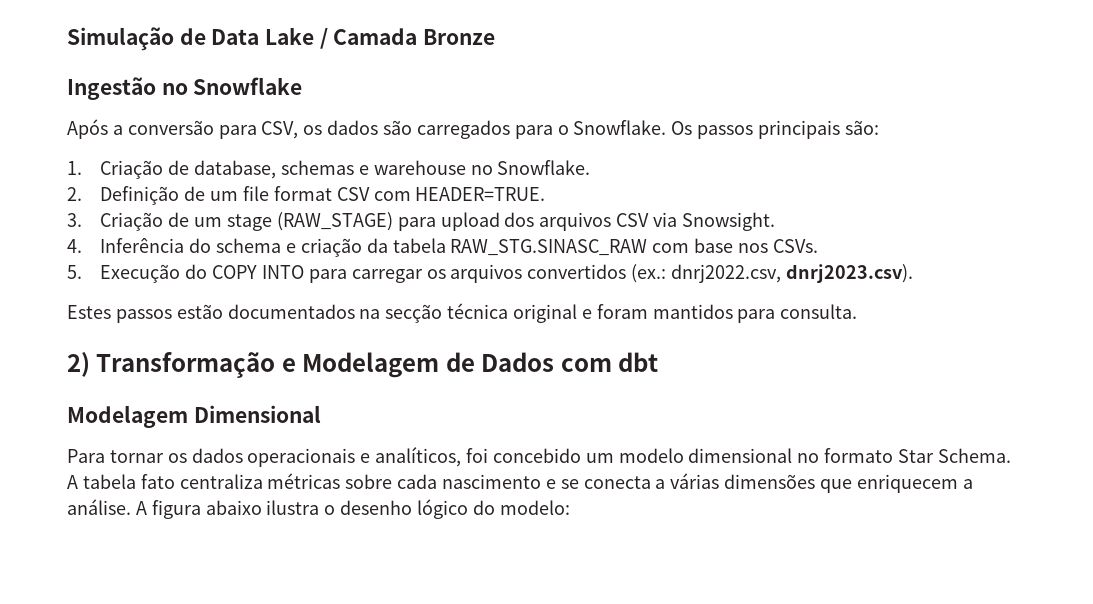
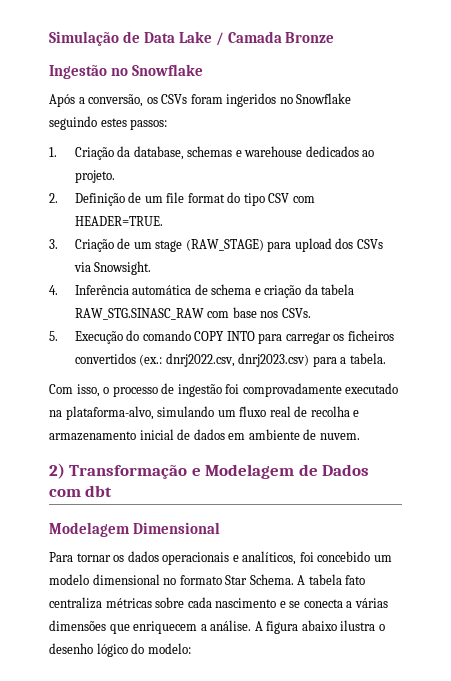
[127,120,879,139] conversão para CSV, os dados são carregados para o Snowflake. Os passos principais são: -> [88,93,352,107] [49,116,168,130] conversão, os CSVs foram ingeridos no Snowflake seguindo estes passos:
[168,160,190,175] de -> [117,146,131,157] da
[470,160,591,175] no Snowflake. -> [305,146,375,157] [74,170,115,183] dedicados ao projeto.
(332, 193) none -> [227,192,265,206] do tipo
[539,212,650,231] arquivos CSV -> [356,239,383,249] CSVs
[189,238,212,253] do -> [132,284,208,295] automática de
(208, 271) none -> [142,330,191,341] comando
[450,264,523,283] arquivos -> [347,330,394,341] ficheiros
[785,264,913,283] [67,303,858,323] dnrj2023.csv). // Estes passos estão documentados na secção técnica original e foram mantidos para consulta. -> [238,353,386,367] [49,383,399,397] [49,406,360,420] [49,429,360,441] dnrj2023.csv) para a tabela. // Com isso, o processo de ingestão foi comprovadamente executado na plataforma-alvo, simulando um fluxo real de recolha e armazenamento inicial de dados em ambiente de nuvem.

